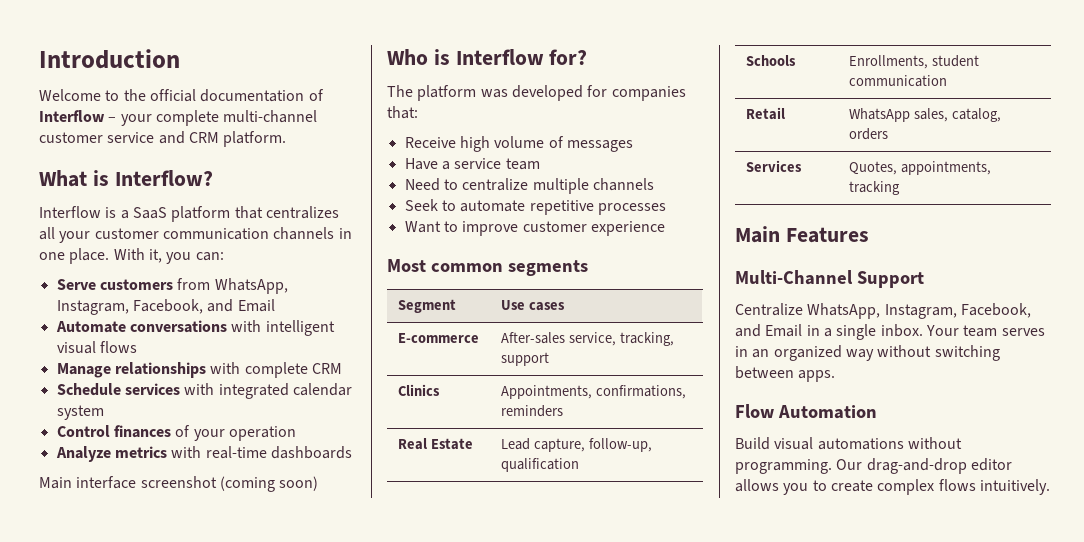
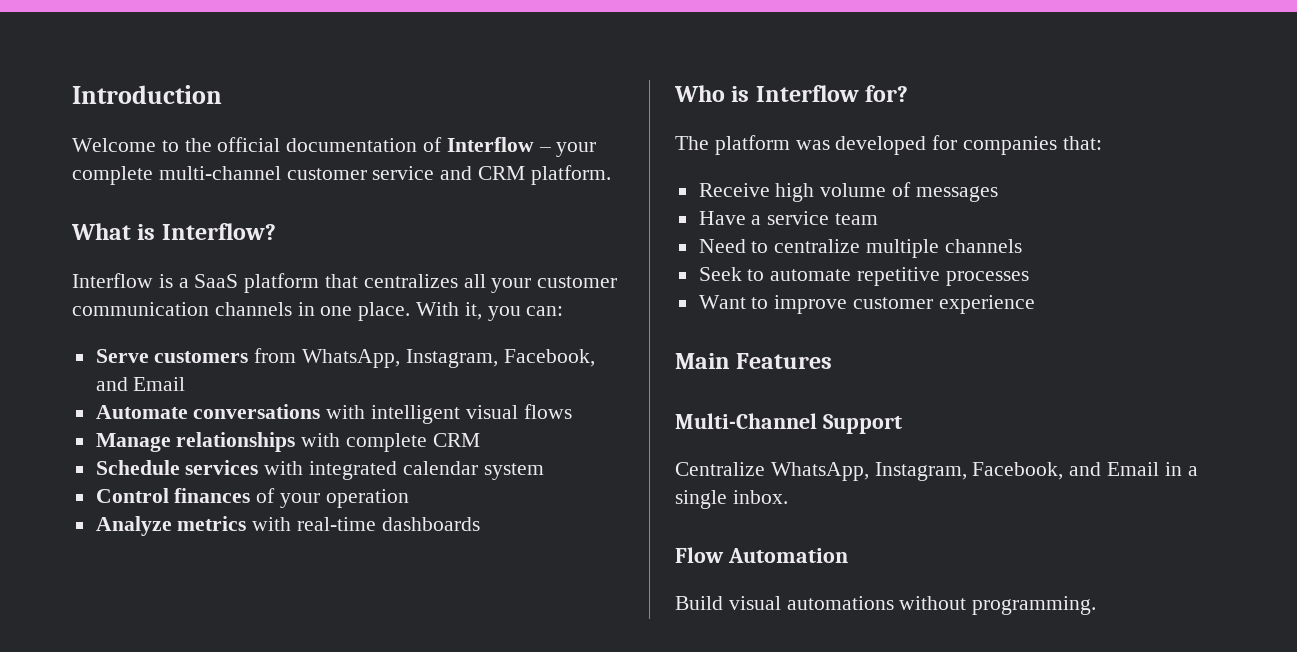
[39,476,319,492] // Main interface screenshot (coming soon) -> (480, 524) none
[387,259,588,276] [397,299,456,313] [500,300,565,311] [397,333,479,343] [500,332,674,346] [500,352,549,366] [397,384,440,396] [500,385,686,399] [500,405,563,417] [397,438,473,450] [500,438,652,452] [500,458,579,472] [745,55,796,66] [848,55,979,69] [848,75,947,87] [745,107,785,120] [848,108,1001,122] [848,128,888,140] [745,160,802,172] [848,161,991,175] [848,181,900,195] // Most common segments // Segment | Use cases // E-commerce | After-sales service, tracking, support // Clinics | Appointments, confirmations, reminders // Real Estate | Lead capture, follow-up, qualification // Schools | Enrollments, student communication // Retail | WhatsApp sales, catalog, orders // Services | Quotes, appointments, tracking -> (1035, 304) none
[925,325,1045,337] [735,345,1000,361] [735,366,836,382] Your team serves in an organized way without switching between apps. -> (788, 497) none
[836,458,1012,474] [735,479,1050,495] Our drag-and-drop editor allows you to create complex flows intuitively. -> (1097, 605) none

